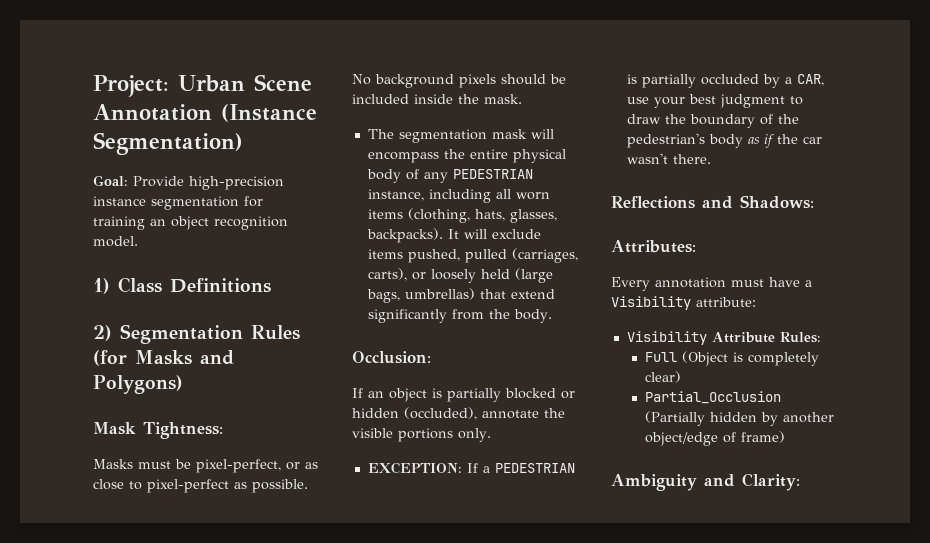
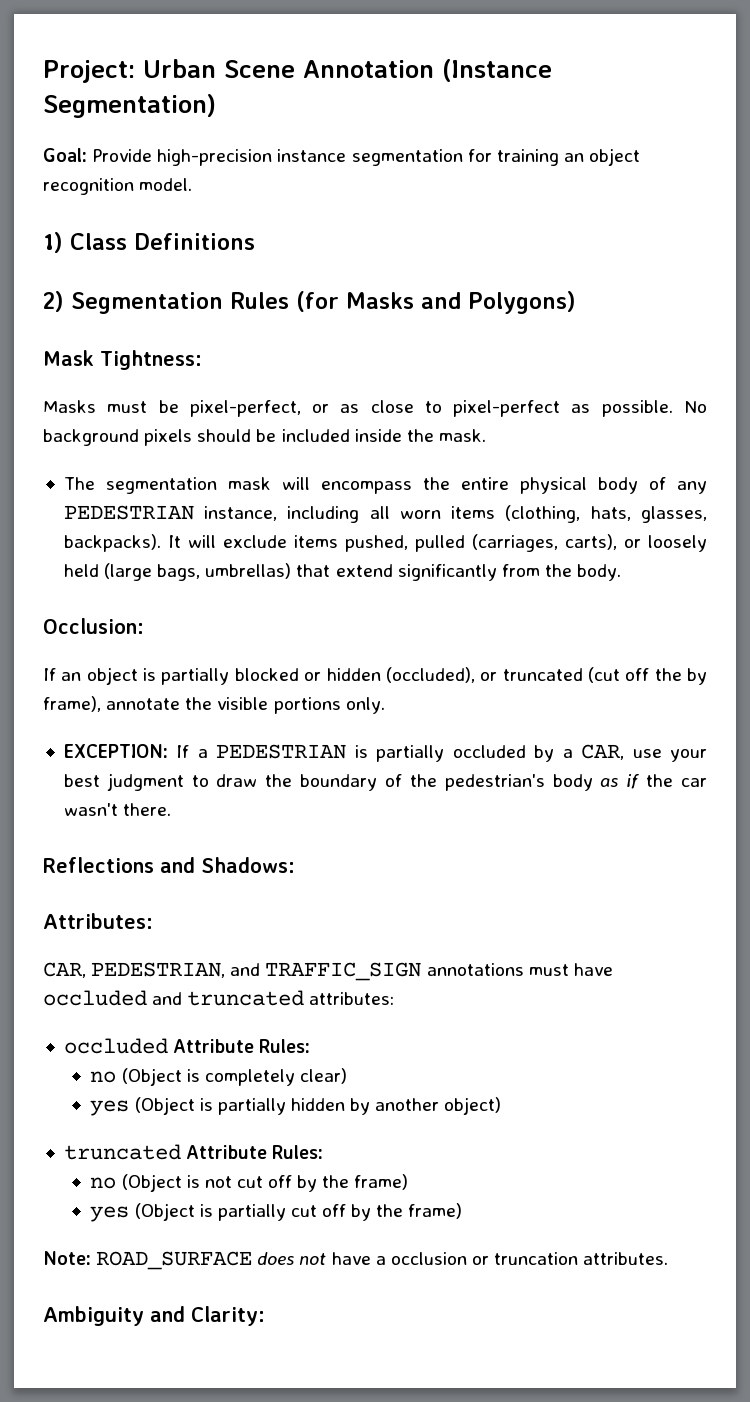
(477, 413) none -> [480,667,707,685] [43,696,101,712] or truncated (cut off the by frame),
[611,277,812,291] [611,296,756,310] [626,331,821,345] [645,352,678,362] Every annotation must have a Visibility attribute: // Visibility Attribute Rules: // Full -> [43,962,613,981] [43,990,395,1006] [63,1038,311,1054] [90,1071,117,1083] CAR, PEDESTRIAN, and TRAFFIC_SIGN annotations must have occluded and truncated attributes: // occluded Attribute Rules: // no
[645,391,782,404] [645,411,835,426] [645,431,786,446] Partial_Occlusion (Partially hidden by another object/edge of frame) -> [90,1097,502,1116] [63,1144,324,1160] [90,1174,409,1192] [90,1203,463,1222] [43,1251,669,1270] yes (Object is partially hidden by another object) // truncated Attribute Rules: // no (Object is not cut off by the frame) // yes (Object is partially cut off by the frame) // Note: ROAD_SURFACE does not have a occlusion or truncation attributes.

